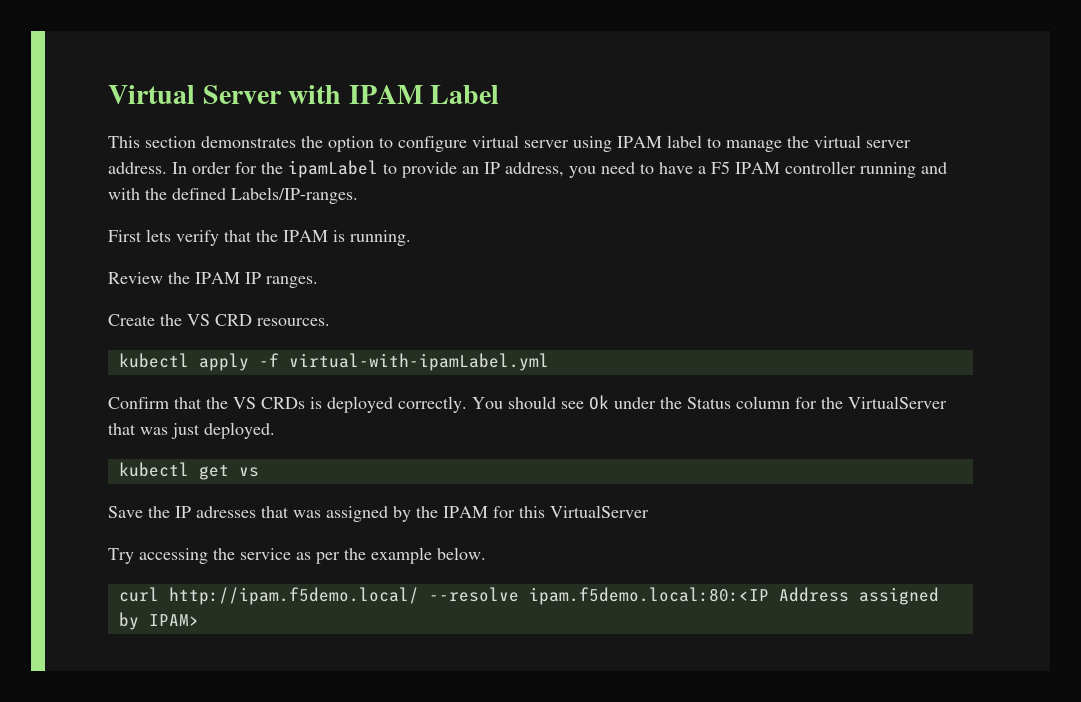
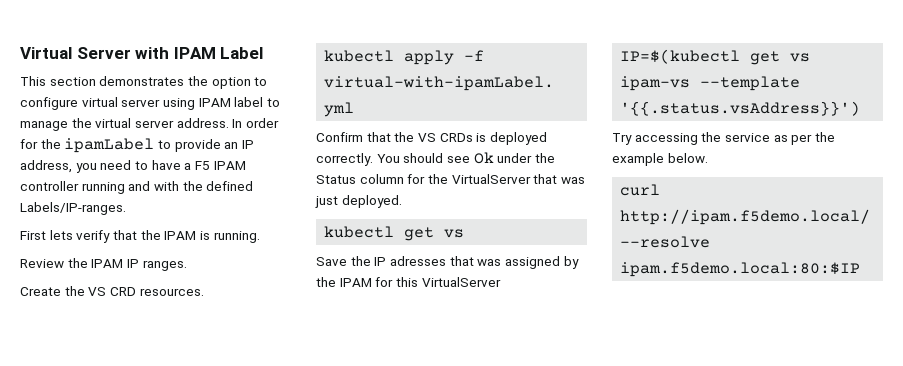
(649, 511) none -> [620,49,811,65] [620,76,801,91] [620,101,861,116] // IP=$(kubectl get vs ipam-vs --template '{{.status.vsAddress}}')
[528,587,939,605] [118,612,199,630] ipam.f5demo.local:80:<IP Address assigned by IPAM> -> [620,262,861,277] ipam.f5demo.local:80:$IP

